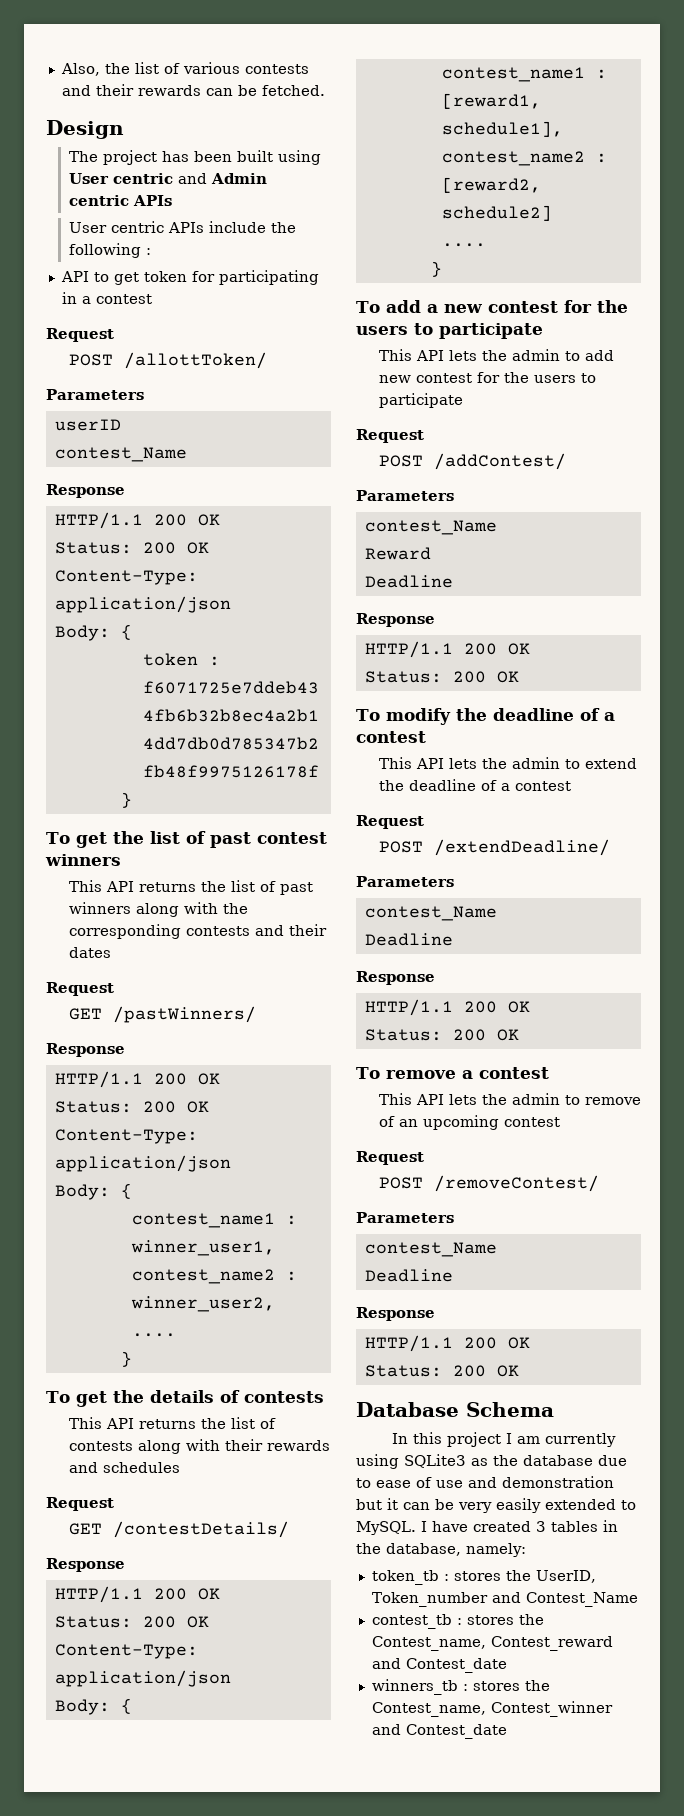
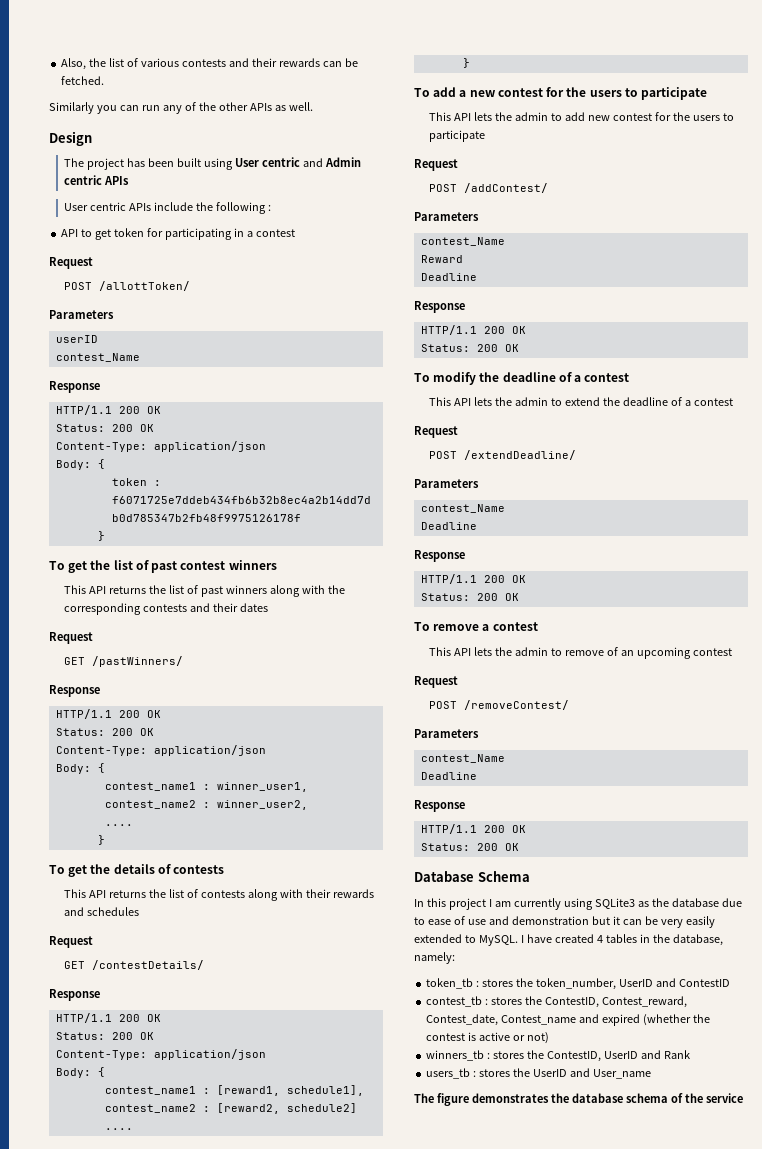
(325, 90) none -> [49,102,313,114] // Similarly you can run any of the other APIs as well.
[536,1521,546,1532] 3 -> [596,935,603,943] 4
[535,1570,596,1583] [371,1592,638,1607] UserID, Token_number and Contest_Name -> [535,978,730,990] token_number, UserID and ContestID
[371,1636,613,1651] [371,1658,507,1673] [371,1679,550,1695] [371,1701,613,1717] [371,1724,507,1739] Contest_name, Contest_reward and Contest_date // winners_tb : stores the Contest_name, Contest_winner and Contest_date -> [544,996,687,1008] [426,1014,710,1026] [426,1032,549,1044] [426,1050,690,1062] [426,1068,651,1079] [414,1093,743,1106] ContestID, Contest_reward, Contest_date, Contest_name and expired (whether the contest is active or not) // winners_tb : stores the ContestID, UserID and Rank // users_tb : stores the UserID and User_name // The figure demonstrates the database schema of the service

